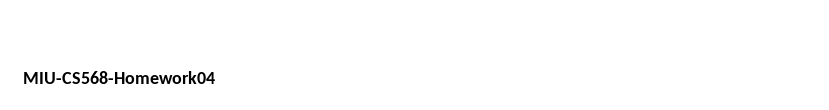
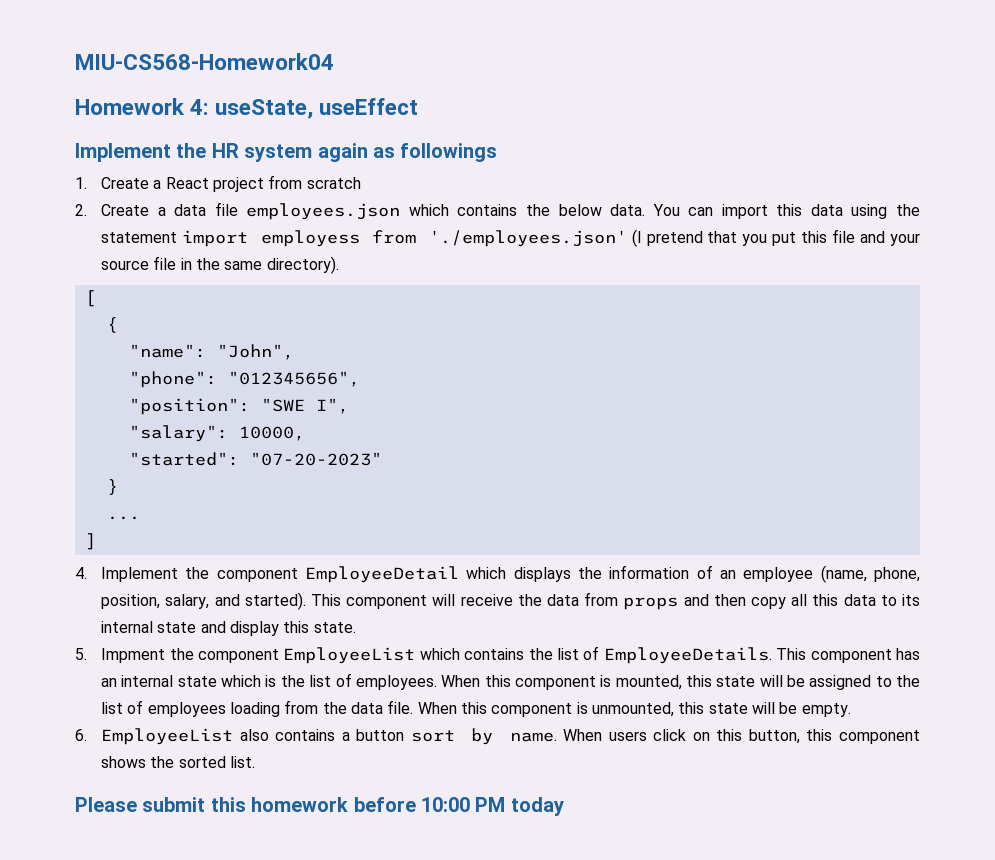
(215, 77) none -> [75,98,419,119] [75,143,498,162] [75,175,361,192] [75,202,920,220] [101,229,920,247] [101,256,339,274] [84,290,96,307] [106,317,118,333] [128,344,294,360] [128,371,360,388] [128,398,349,415] [128,425,305,442] [128,452,382,466] [106,479,118,495] [106,516,140,520] [84,533,96,550] [75,565,921,583] [101,592,921,610] [101,621,356,636] [75,646,921,664] [101,673,920,690] [101,700,851,717] [75,728,920,745] [101,756,256,768] [75,797,564,816] // Homework 4: useState, useEffect // Implement the HR system again as followings // 1. Create a React project from scratch // 2. Create a data file employees.json which contains the below data. You can import this data using the statement import employess from './employees.json' (I pretend that you put this file and your source file in the same directory). // [ // { // "name": "John", // "phone": "012345656", // "position": "SWE I", // "salary": 10000, // "started": "07-20-2023" // } // ... // ] // 4. Implement the component EmployeeDetail which displays the information of an employee (name, phone, position, salary, and started). This component will receive the data from props and then copy all this data to its internal state and display this state. // 5. Impment the component EmployeeList which contains the list of EmployeeDetails. This component has an internal state which is the list of employees. When this component is mounted, this state will be assigned to the list of employees loading from the data file. When this component is unmounted, this state will be empty. // 6. EmployeeList also contains a button sort by name. When users click on this button, this component shows the sorted list. // Please submit this homework before 10:00 PM today

